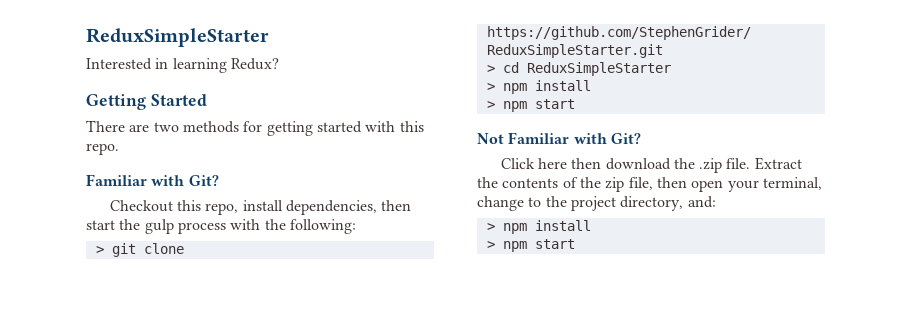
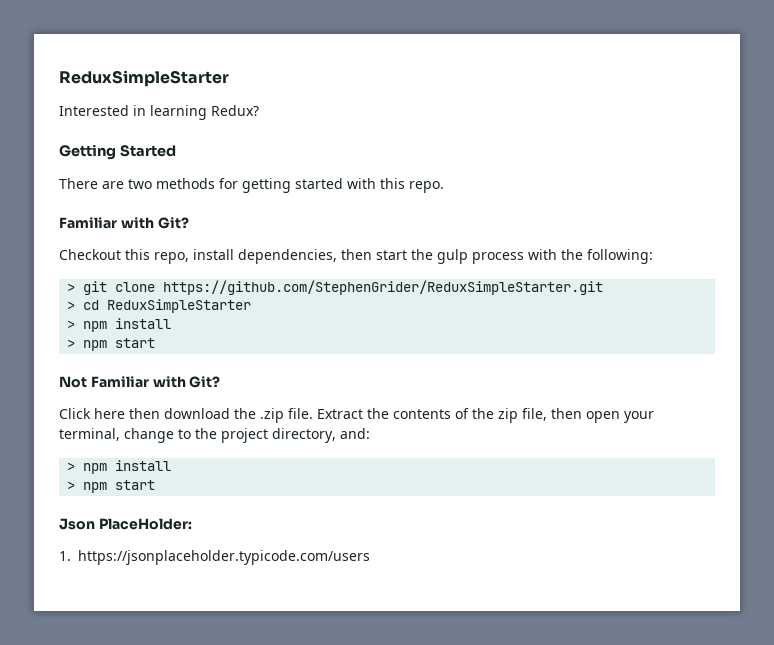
(575, 244) none -> [59,518,192,530] [59,550,370,565] // Json PlaceHolder: // 1. https://jsonplaceholder.typicode.com/users

